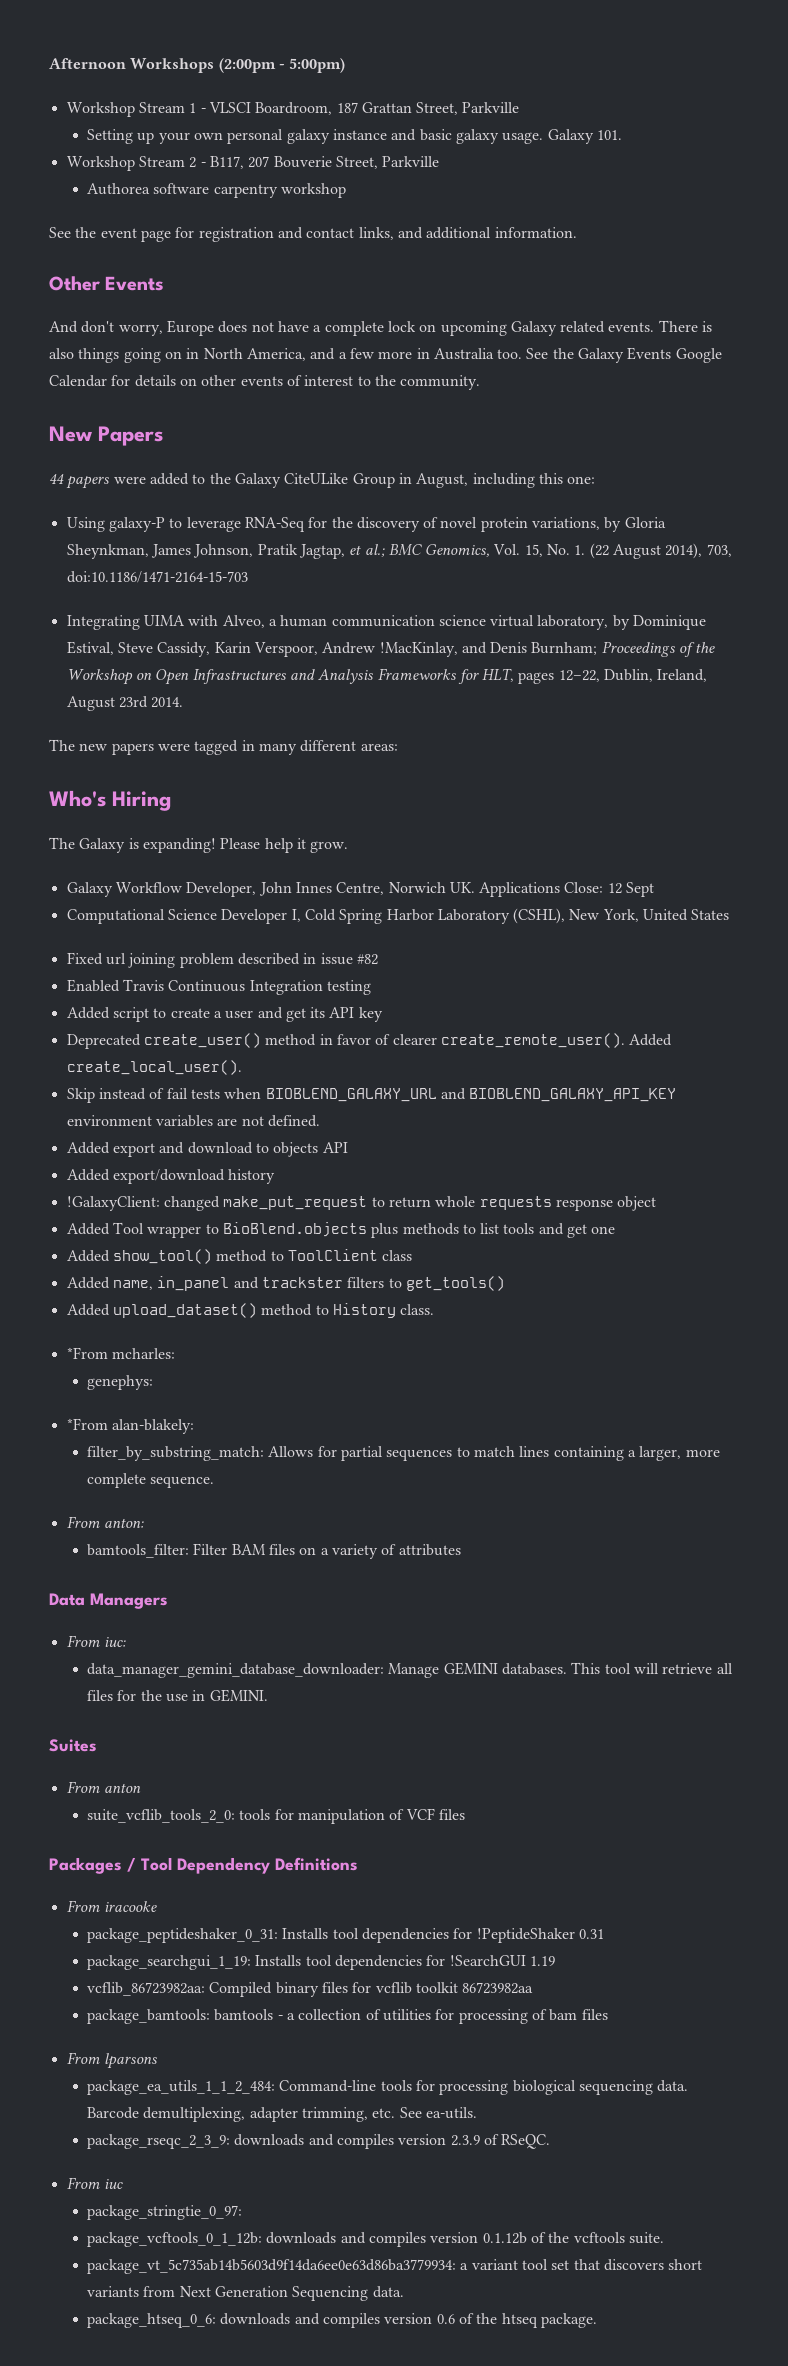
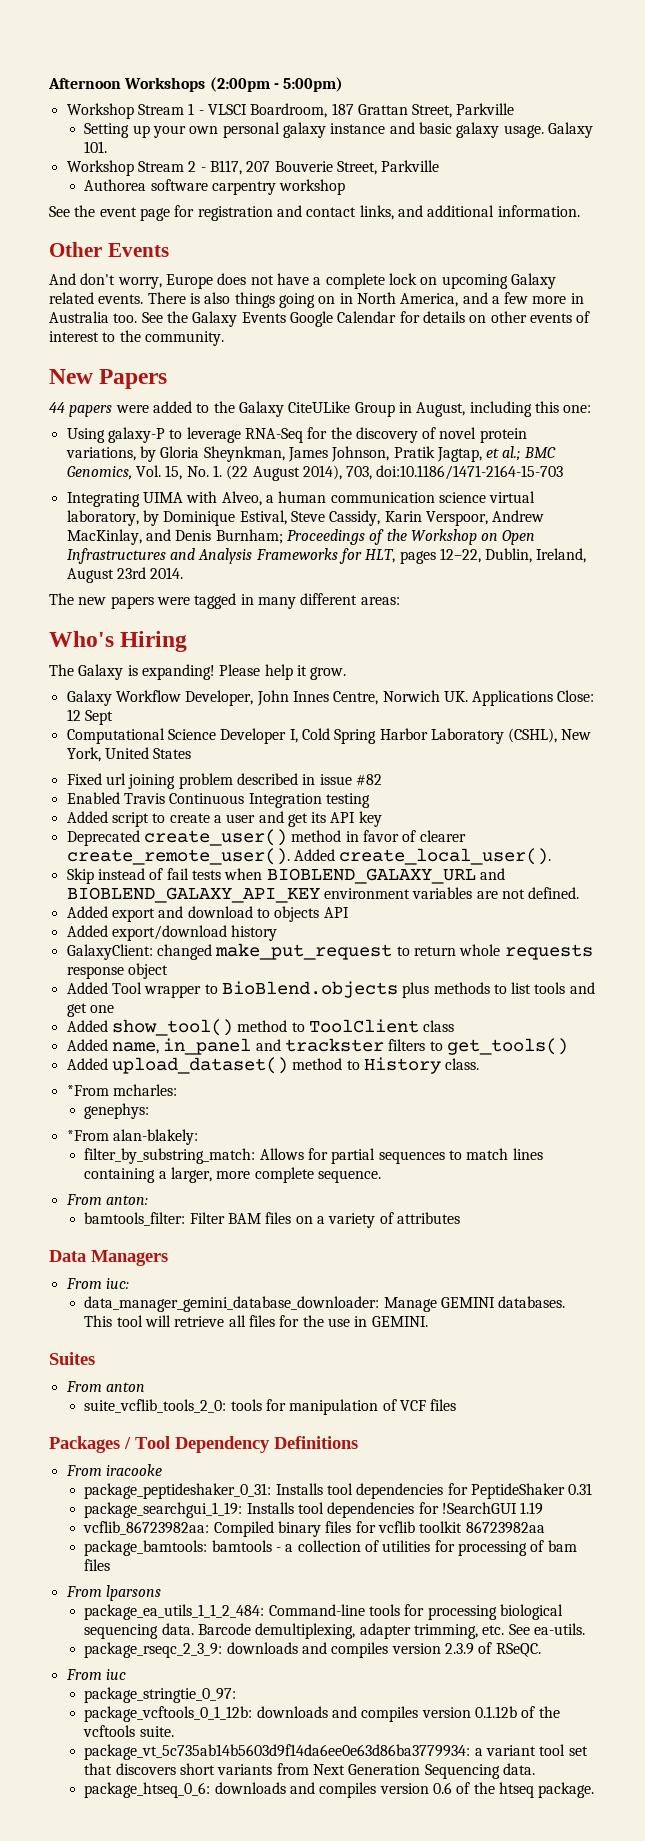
[379,642,458,657] !MacKinlay, -> [66,529,142,545] MacKinlay,
[66,1196,160,1211] !GalaxyClient: -> [66,944,153,960] GalaxyClient:
[476,1928,575,1943] !PeptideShaker -> [471,1483,566,1499] PeptideShaker

